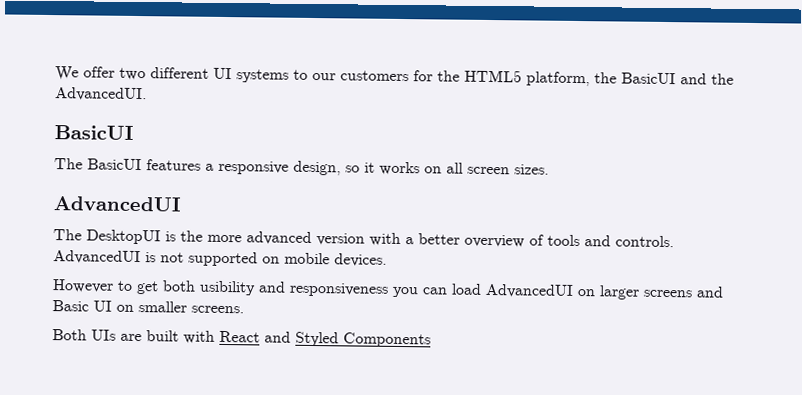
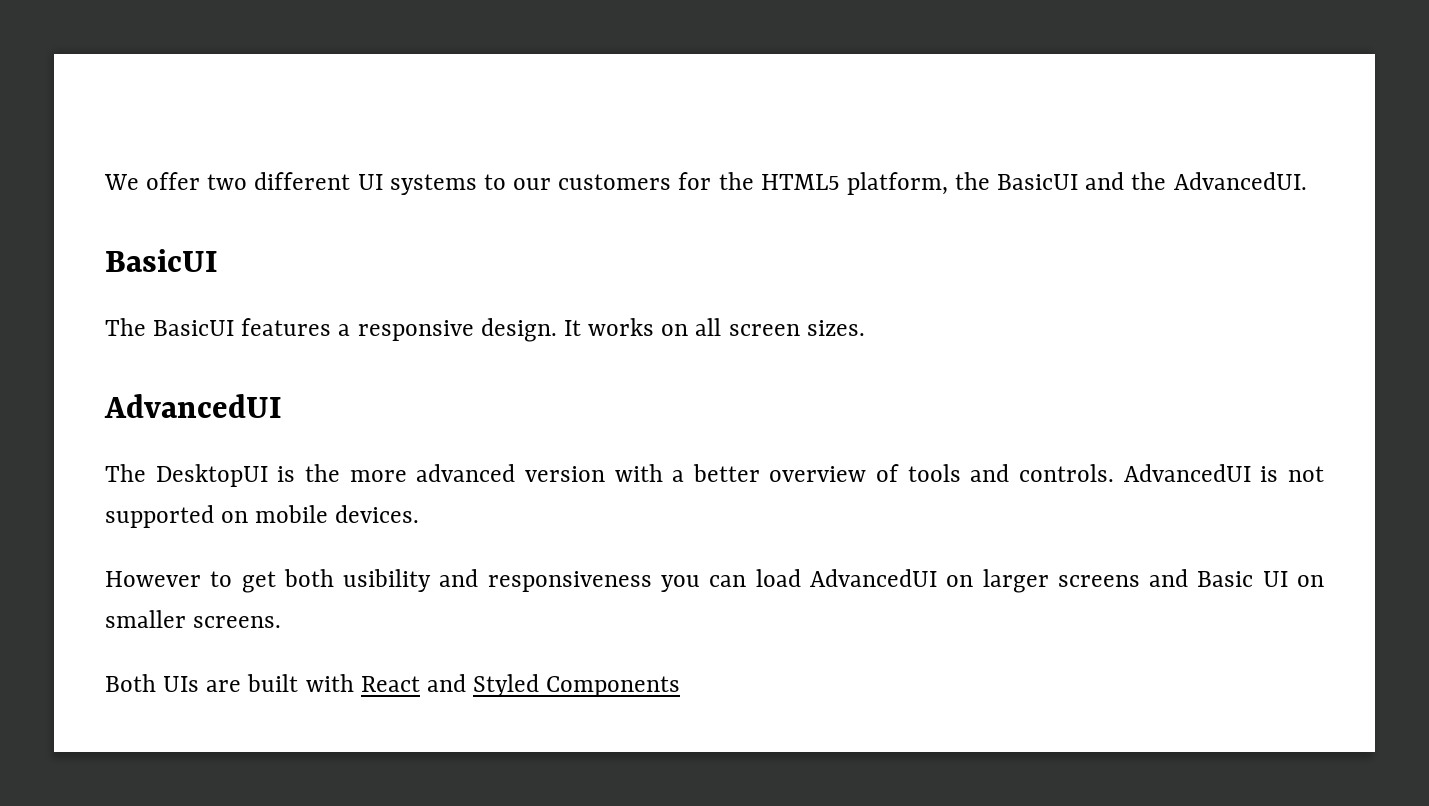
[293,160,375,176] design, so it -> [480,318,581,342] design. It

